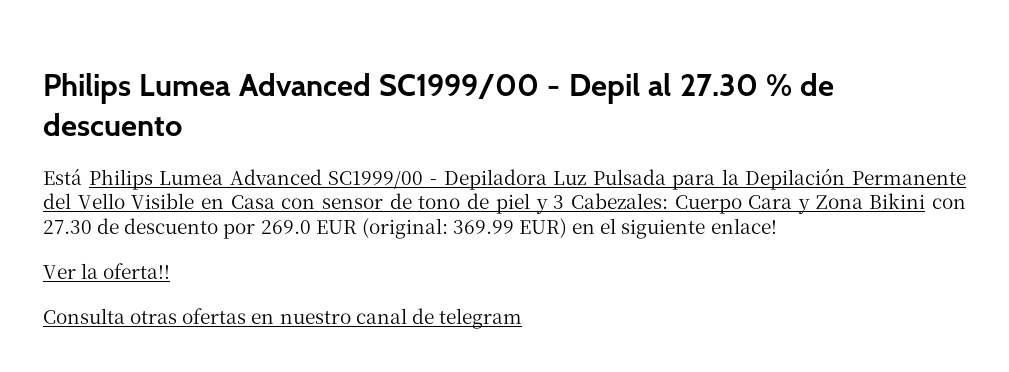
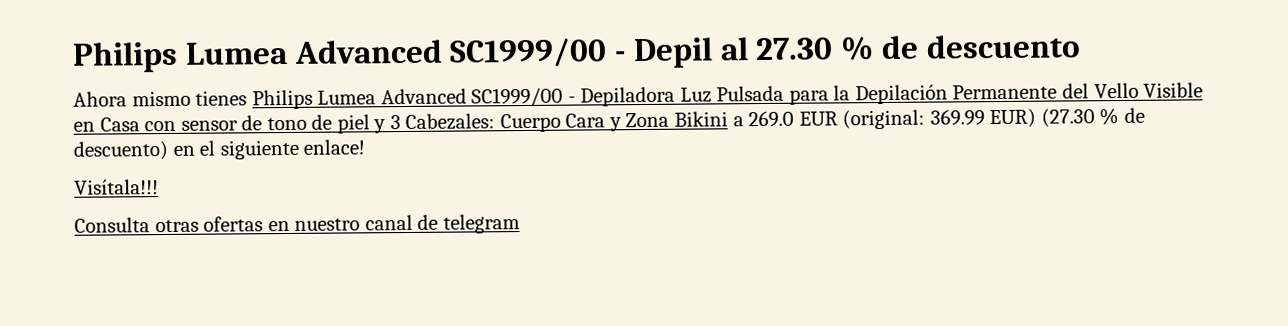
[43,168,82,185] Está -> [73,90,248,107] Ahora mismo tienes
[932,198,967,209] [43,218,256,239] con 27.30 de descuento por -> [732,116,744,127] a
(568, 228) none -> [1040,107,1145,128] [73,140,168,161] (27.30 % de descuento)
[43,263,171,279] Ver la oferta!! -> [74,179,159,195] Visítala!!!

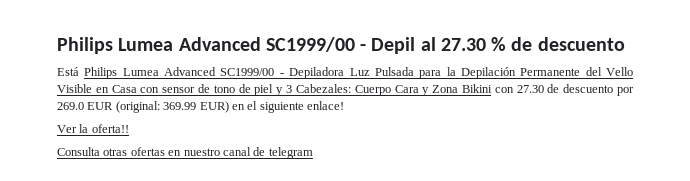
[73,90,248,107] Ahora mismo tienes -> [57,67,79,76] Está
[732,116,744,127] a -> [494,84,634,96] con 27.30 de descuento por
[1040,107,1145,128] [73,140,168,161] (27.30 % de descuento) -> (229, 107) none
[74,179,159,195] Visítala!!! -> [57,124,129,133] Ver la oferta!!

